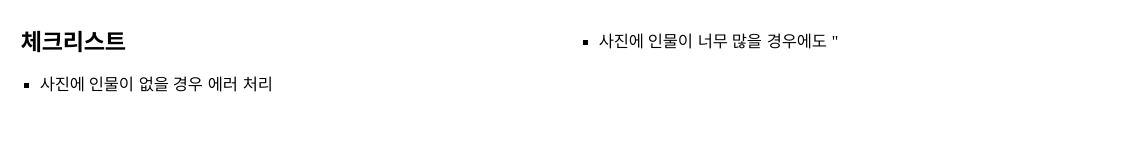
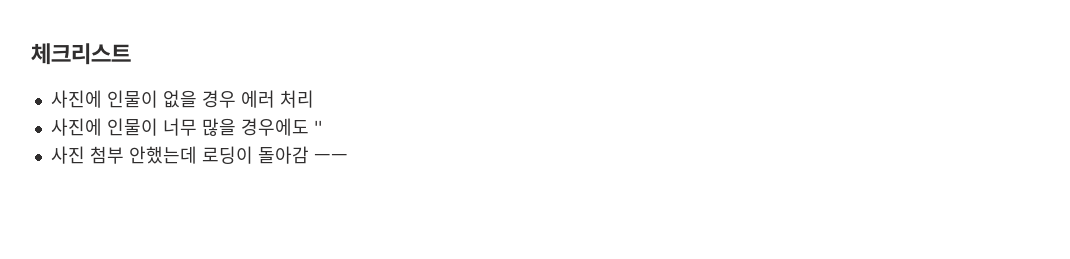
(838, 41) none -> [50,146,348,164] // 사진 첨부 안했는데 로딩이 돌아감 ㅡㅡ

